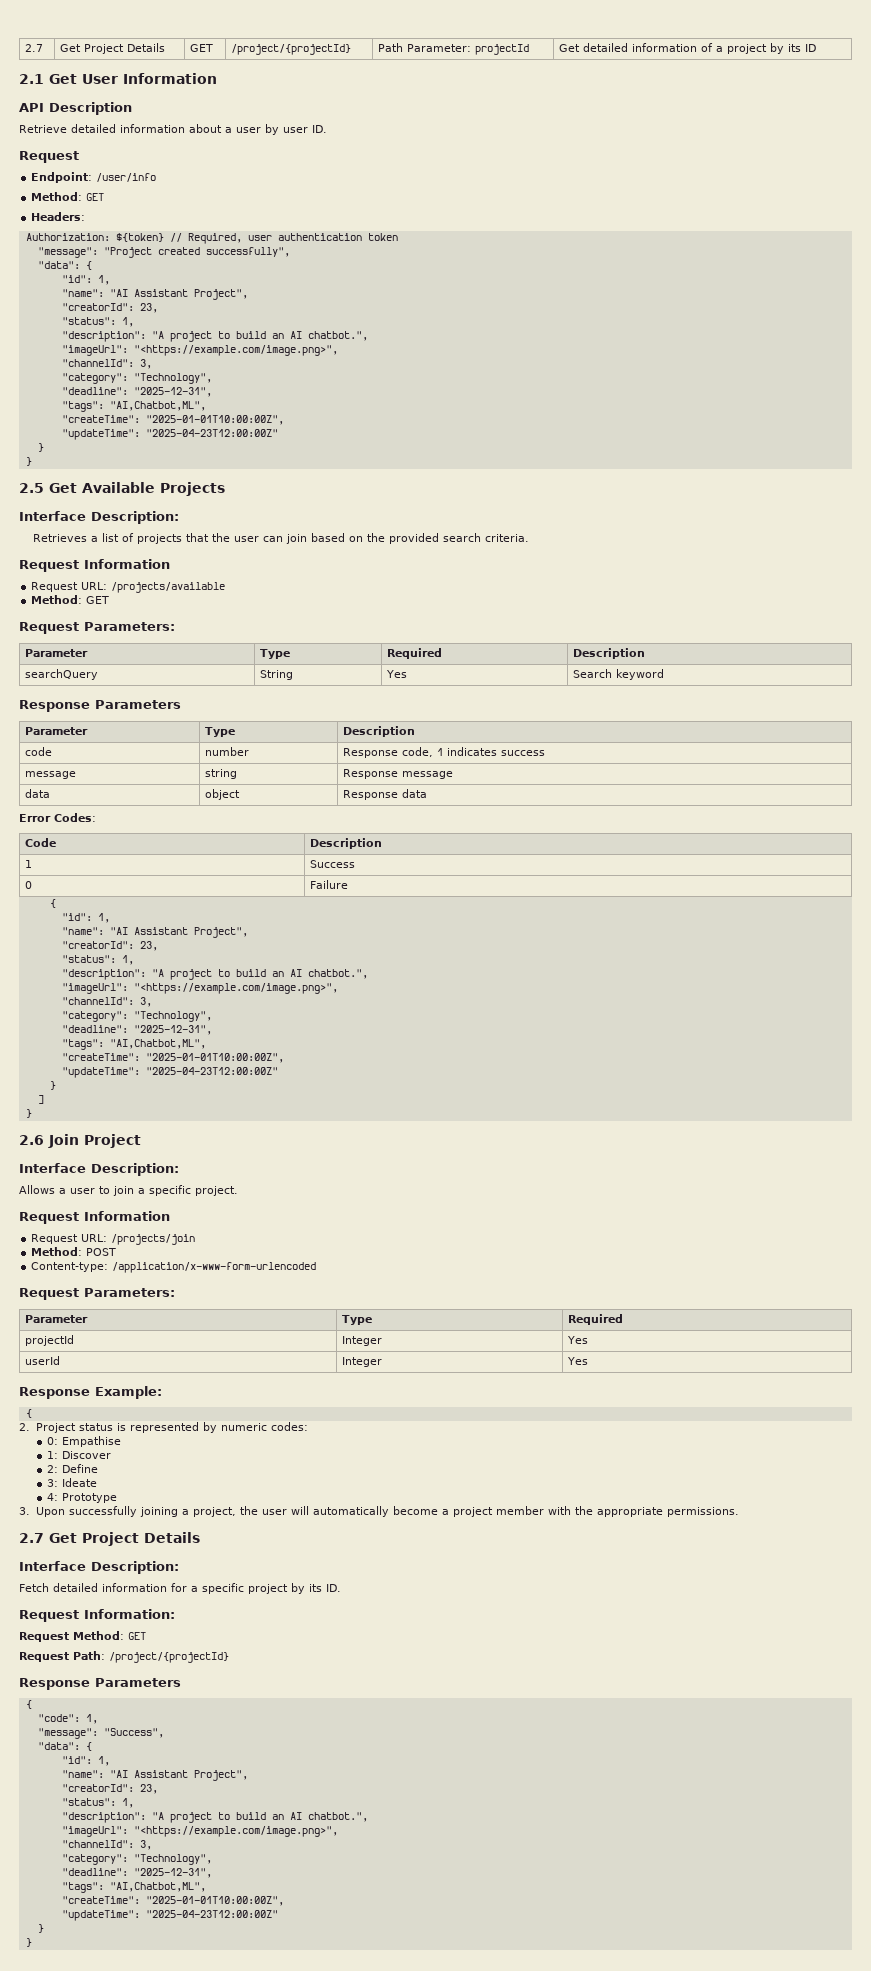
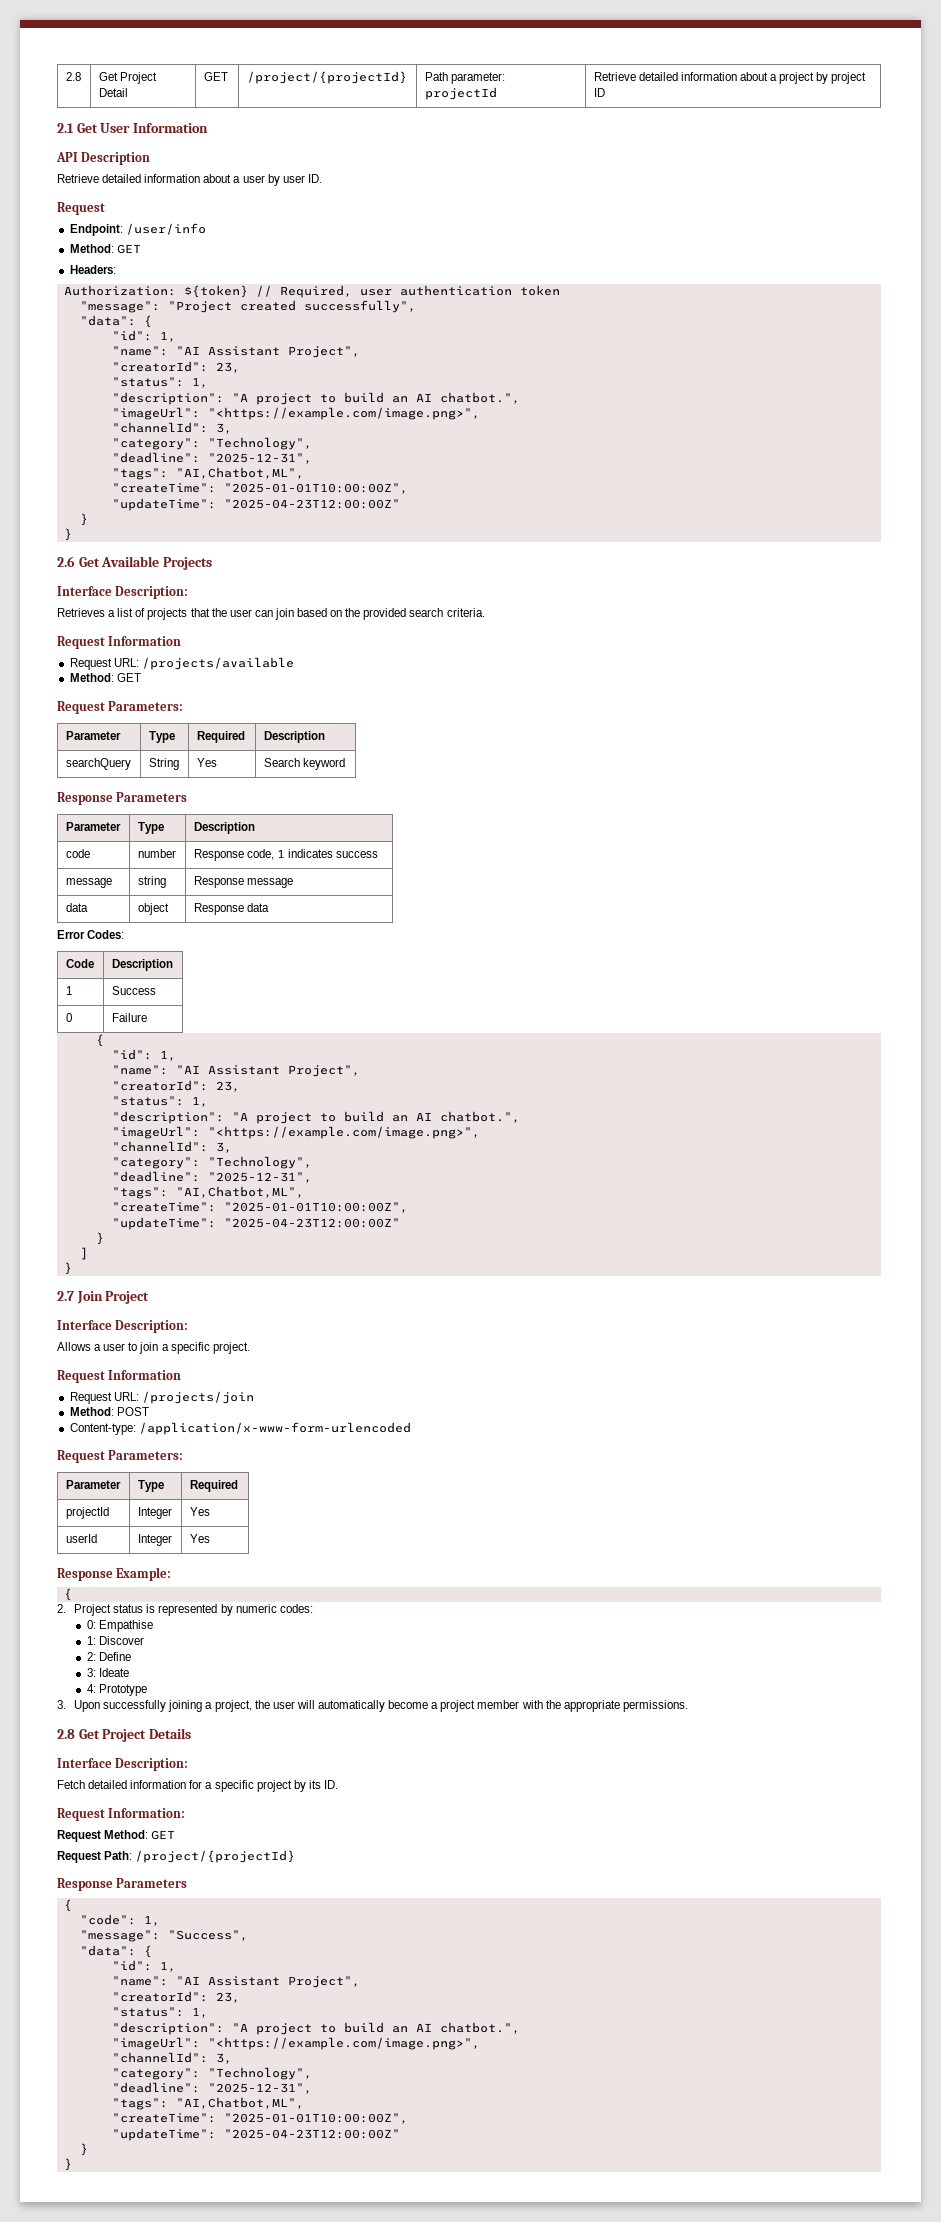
[25,44,44,52] [60,43,166,54] 2.7 | Get Project Details -> [65,72,81,81] [98,72,157,84] [98,88,128,97] 2.8 | Get Project Detail
[407,44,530,55] [559,43,714,52] Parameter: projectId | Get detailed information of -> [450,72,505,84] [424,87,497,100] [593,72,769,81] parameter: projectId | Retrieve detailed information about
[788,44,802,52] its -> [831,72,867,84] project
[19,483,44,493] 2.5 -> [57,556,75,567] 2.6
[19,1135,44,1145] 2.6 -> [57,1291,74,1301] 2.7
[19,1533,44,1543] 2.7 -> [57,1729,75,1739] 2.8

